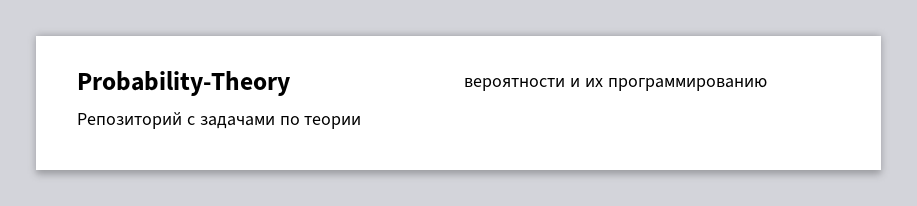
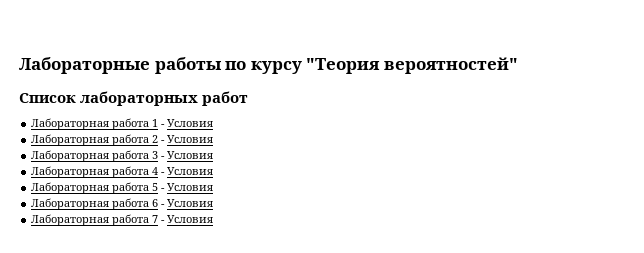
[77,71,290,96] [77,112,362,129] [464,78,767,91] Probability-Theory // Репозиторий с задачами по теории вероятности и их программированию -> [19,57,518,74] [19,91,249,106] [31,118,214,130] [31,134,214,146] [31,150,214,162] [31,166,214,178] [31,182,214,194] [31,198,214,210] [31,214,214,226] Лабораторные работы по курсу "Теория вероятностей" // Список лабораторных работ // Лабораторная работа 1 - Условия // Лабораторная работа 2 - Условия // Лабораторная работа 3 - Условия // Лабораторная работа 4 - Условия // Лабораторная работа 5 - Условия // Лабораторная работа 6 - Условия // Лабораторная работа 7 - Условия

